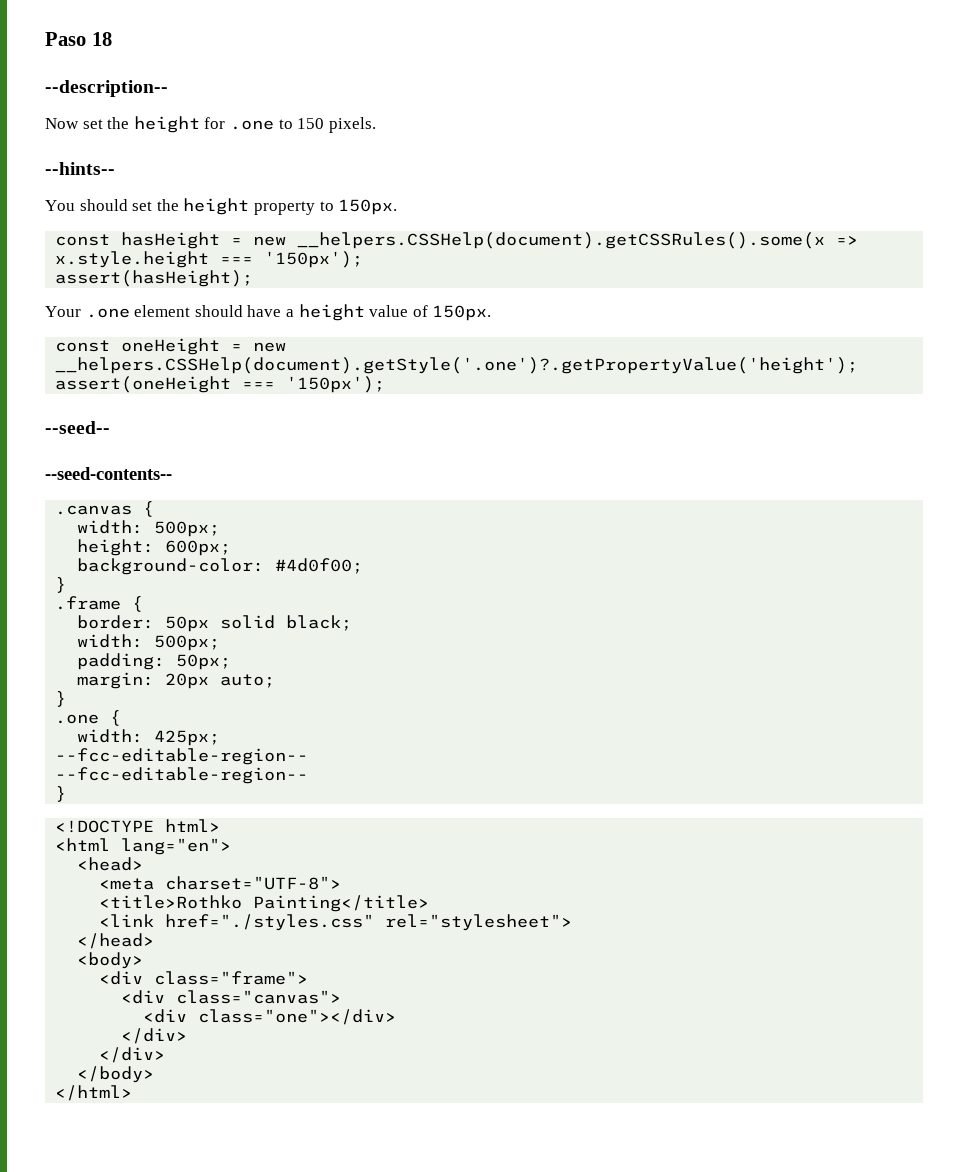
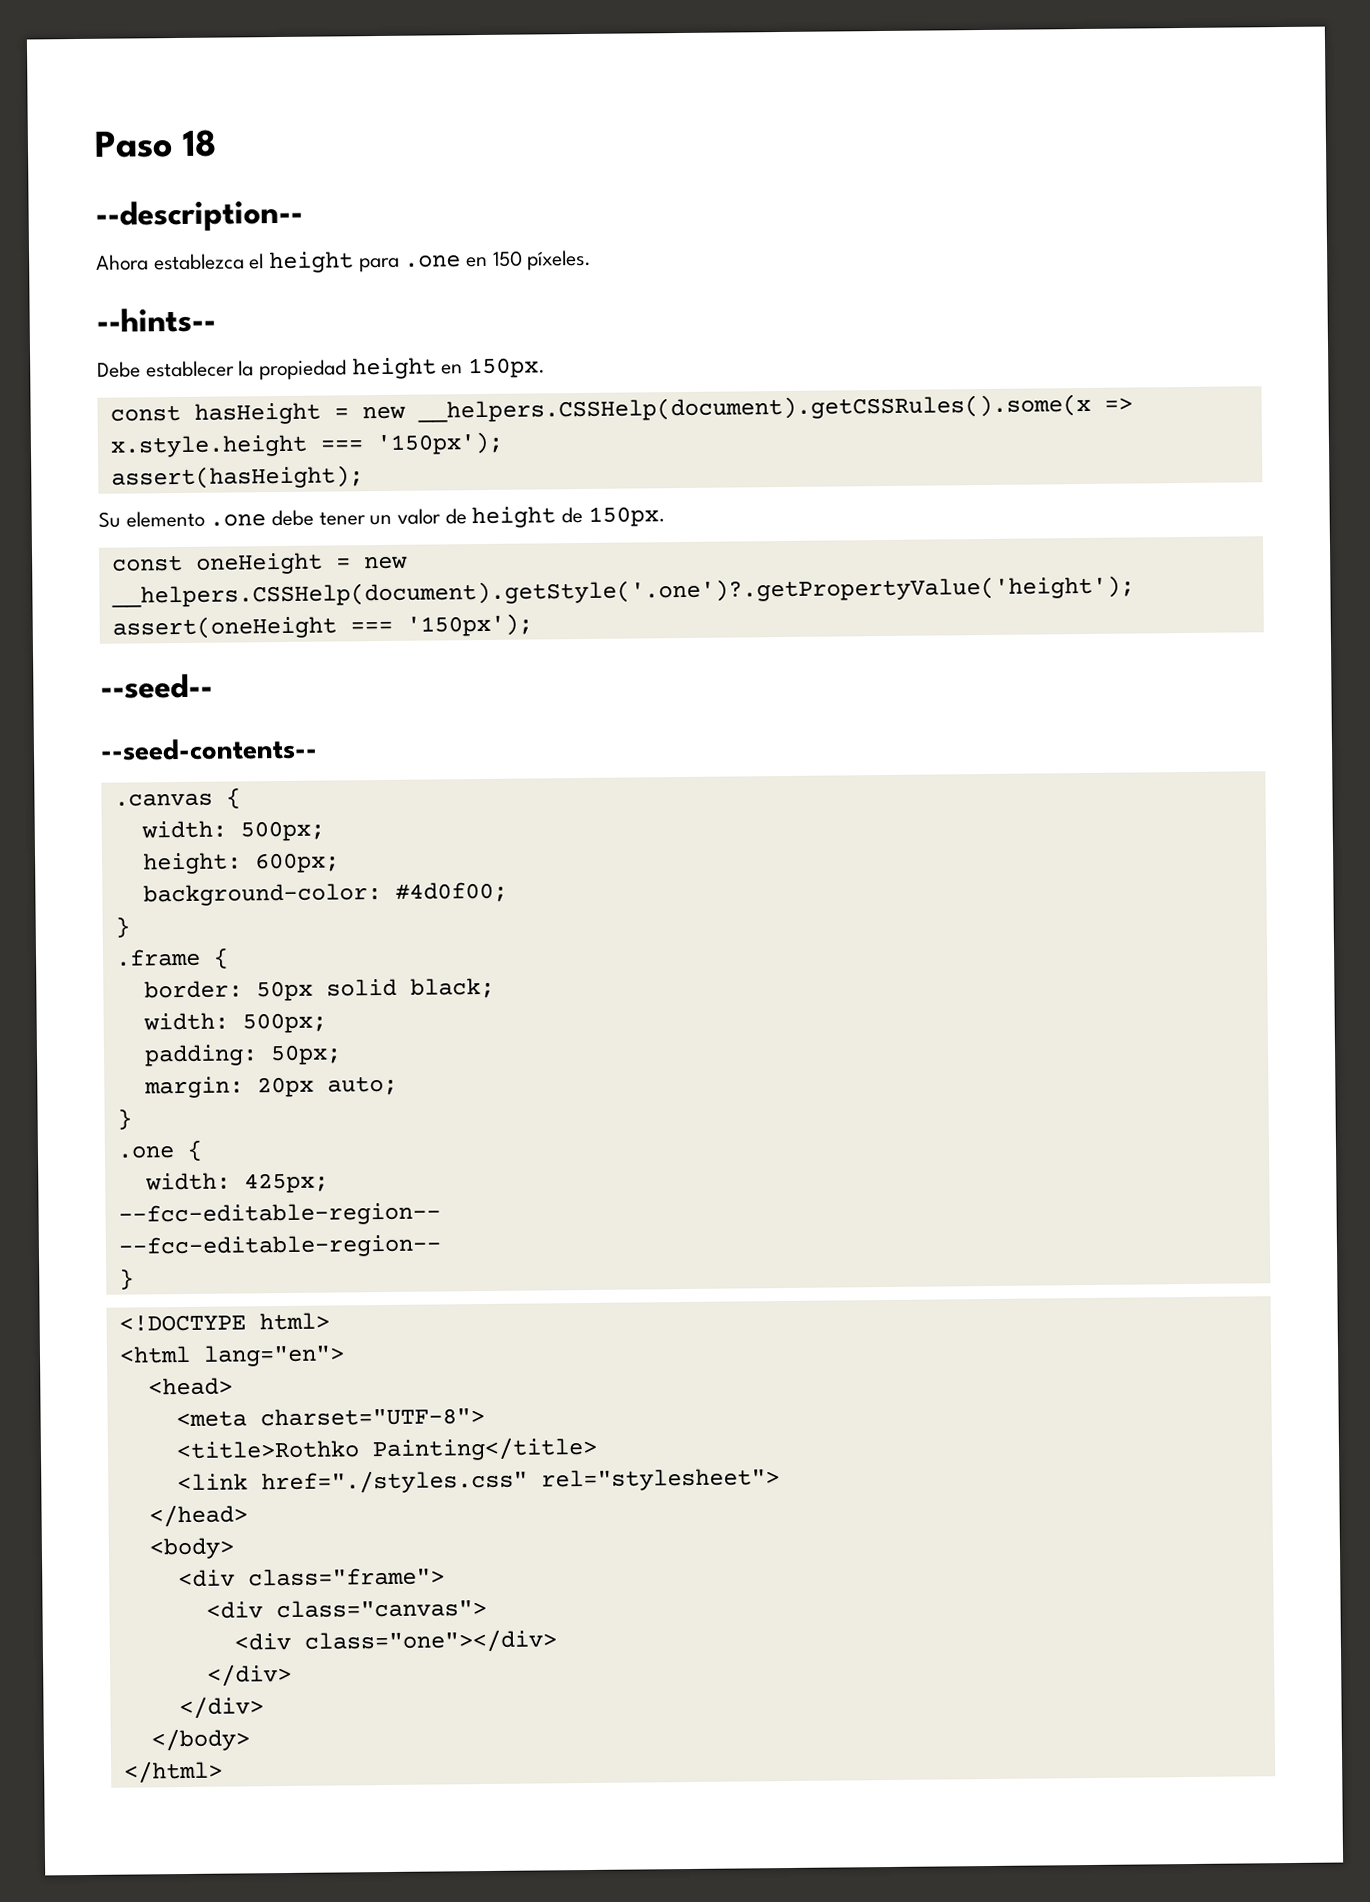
[45,116,376,133] [45,162,115,175] [45,198,334,215] Now set the height for .one to 150 pixels. // --hints-- // You should set the height property to -> [96,249,593,274] [96,307,216,333] [97,357,464,381] Ahora establezca el height para .one en 150 píxeles. // --hints-- // Debe establecer la propiedad height en
[45,304,428,321] Your .one element should have a height value of -> [98,506,584,529] Su elemento .one debe tener un valor de height de

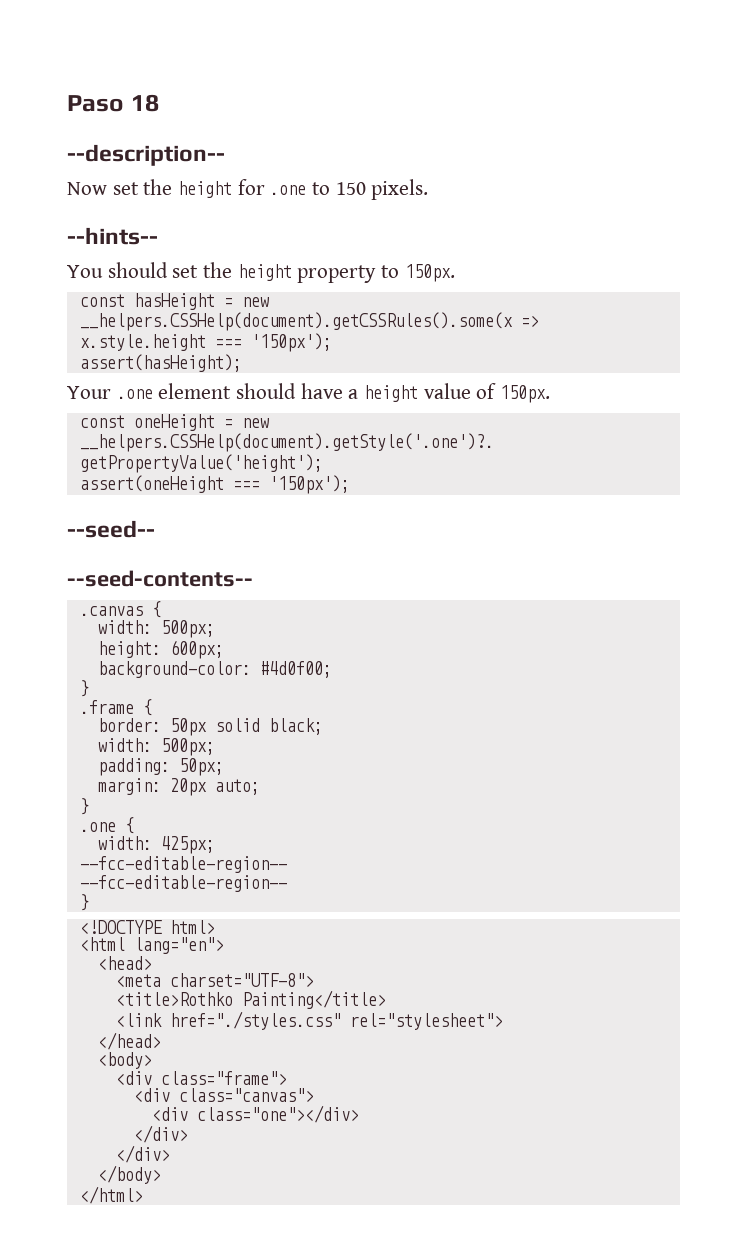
[96,249,593,274] [96,307,216,333] [97,357,464,381] Ahora establezca el height para .one en 150 píxeles. // --hints-- // Debe establecer la propiedad height en -> [67,179,429,200] [67,227,158,245] [67,262,400,283] Now set the height for .one to 150 pixels. // --hints-- // You should set the height property to
[98,506,584,529] Su elemento .one debe tener un valor de height de -> [67,383,497,402] Your .one element should have a height value of

